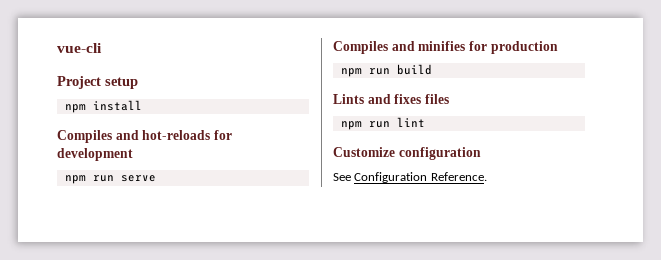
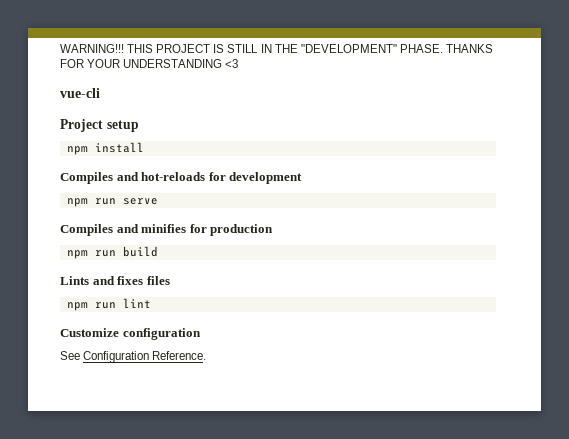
(57, 48) none -> [60,44,493,53] [60,59,239,68] WARNING!!! THIS PROJECT IS STILL IN THE "DEVELOPMENT" PHASE. THANKS FOR YOUR UNDERSTANDING <3 //

